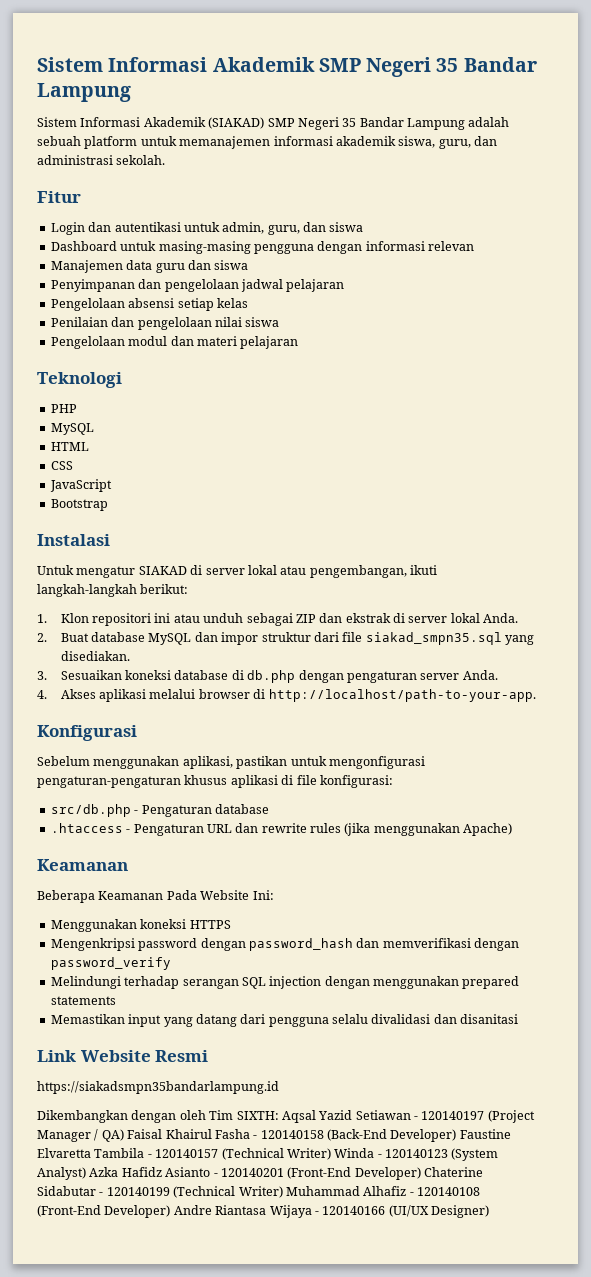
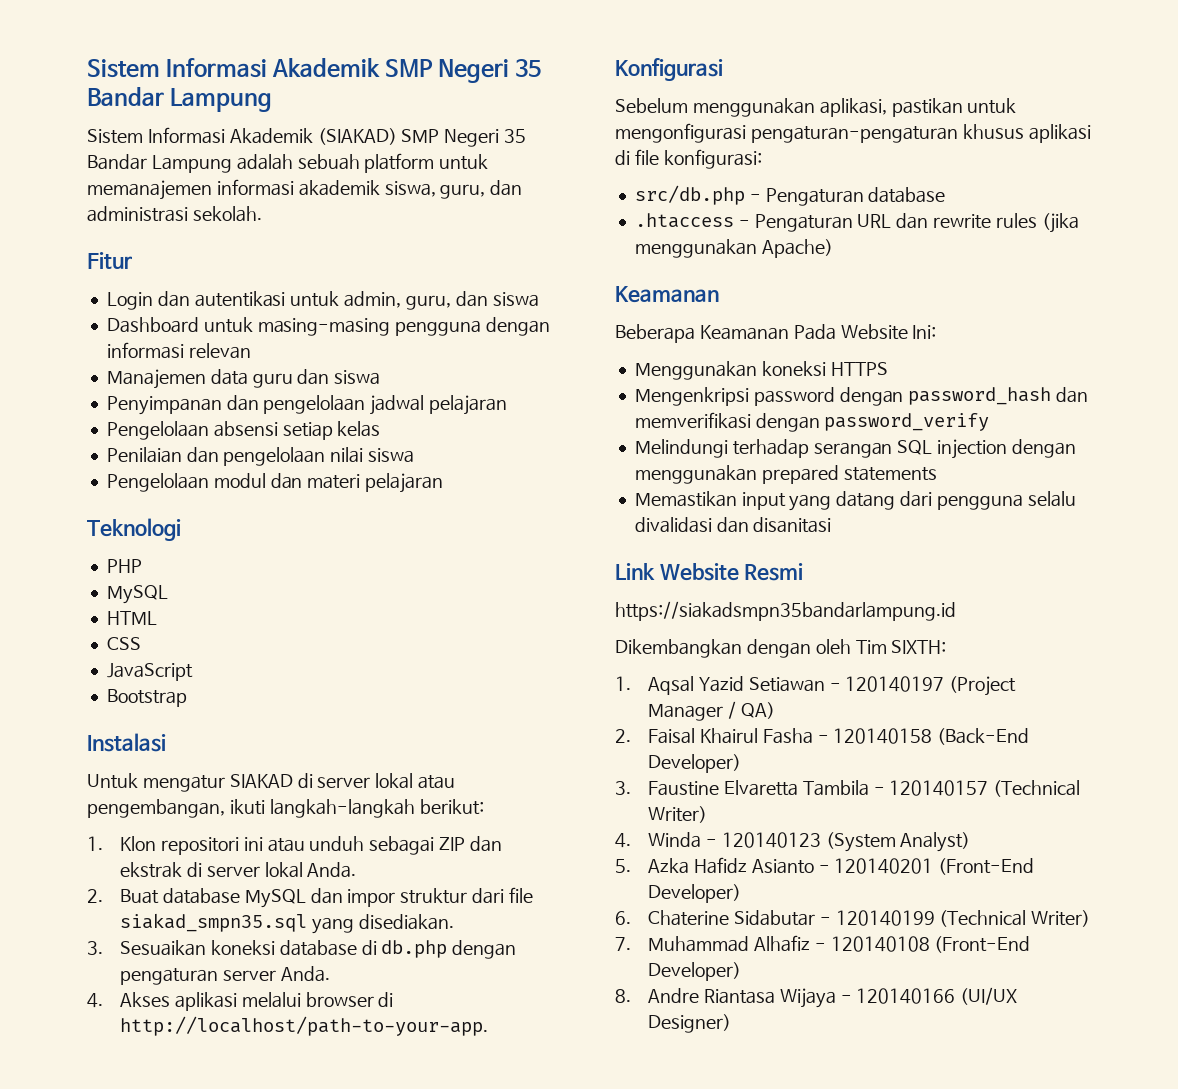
(279, 1115) none -> [615,676,631,691] // 1.
(124, 1135) none -> [615,729,631,743] // 2.
(457, 1135) none -> [615,781,631,795] // 3.
(331, 1154) none -> [615,833,631,848] // 4.
(86, 1173) none -> [615,859,631,873] // 5.
(421, 1173) none -> [615,911,631,925] // 6.
(283, 1192) none -> [615,937,631,951] // 7.
(171, 1211) none -> [615,989,631,1003] // 8.

